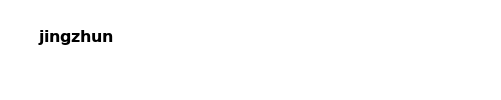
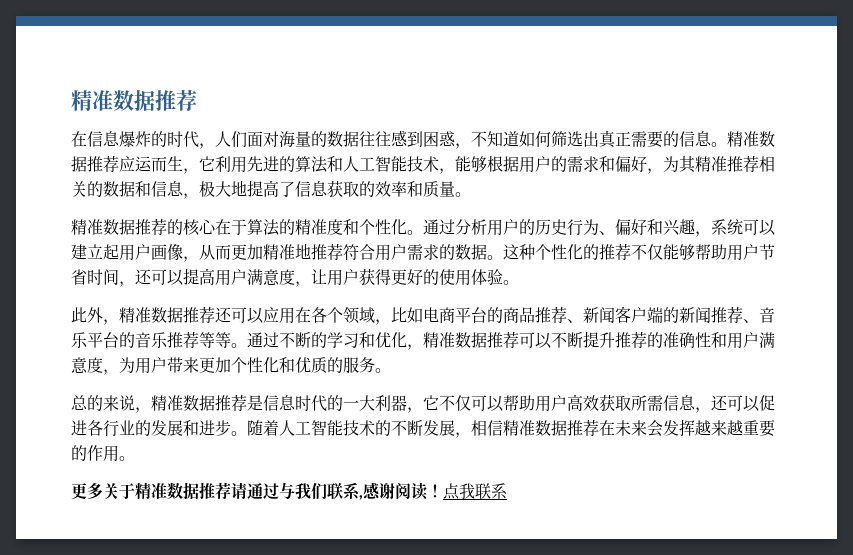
[38,30,113,45] jingzhun -> [71,89,197,111] [71,130,775,149] [71,155,775,174] [71,180,471,199] [71,218,776,237] [71,243,775,262] [71,268,519,287] [71,306,775,325] [71,331,775,350] [71,357,391,375] [71,394,775,413] [71,419,775,438] [71,445,135,462] [71,482,507,500] 精准数据推荐 // 在信息爆炸的时代，人们面对海量的数据往往感到困惑，不知道如何筛选出真正需要的信息。精准数据推荐应运而生，它利用先进的算法和人工智能技术，能够根据用户的需求和偏好，为其精准推荐相关的数据和信息，极大地提高了信息获取的效率和质量。 // 精准数据推荐的核心在于算法的精准度和个性化。通过分析用户的历史行为、偏好和兴趣，系统可以建立起用户画像，从而更加精准地推荐符合用户需求的数据。这种个性化的推荐不仅能够帮助用户节省时间，还可以提高用户满意度，让用户获得更好的使用体验。 // 此外，精准数据推荐还可以应用在各个领域，比如电商平台的商品推荐、新闻客户端的新闻推荐、音乐平台的音乐推荐等等。通过不断的学习和优化，精准数据推荐可以不断提升推荐的准确性和用户满意度，为用户带来更加个性化和优质的服务。 // 总的来说，精准数据推荐是信息时代的一大利器，它不仅可以帮助用户高效获取所需信息，还可以促进各行业的发展和进步。随着人工智能技术的不断发展，相信精准数据推荐在未来会发挥越来越重要的作用。 // 更多关于精准数据推荐请通过与我们联系,感谢阅读！点我联系

